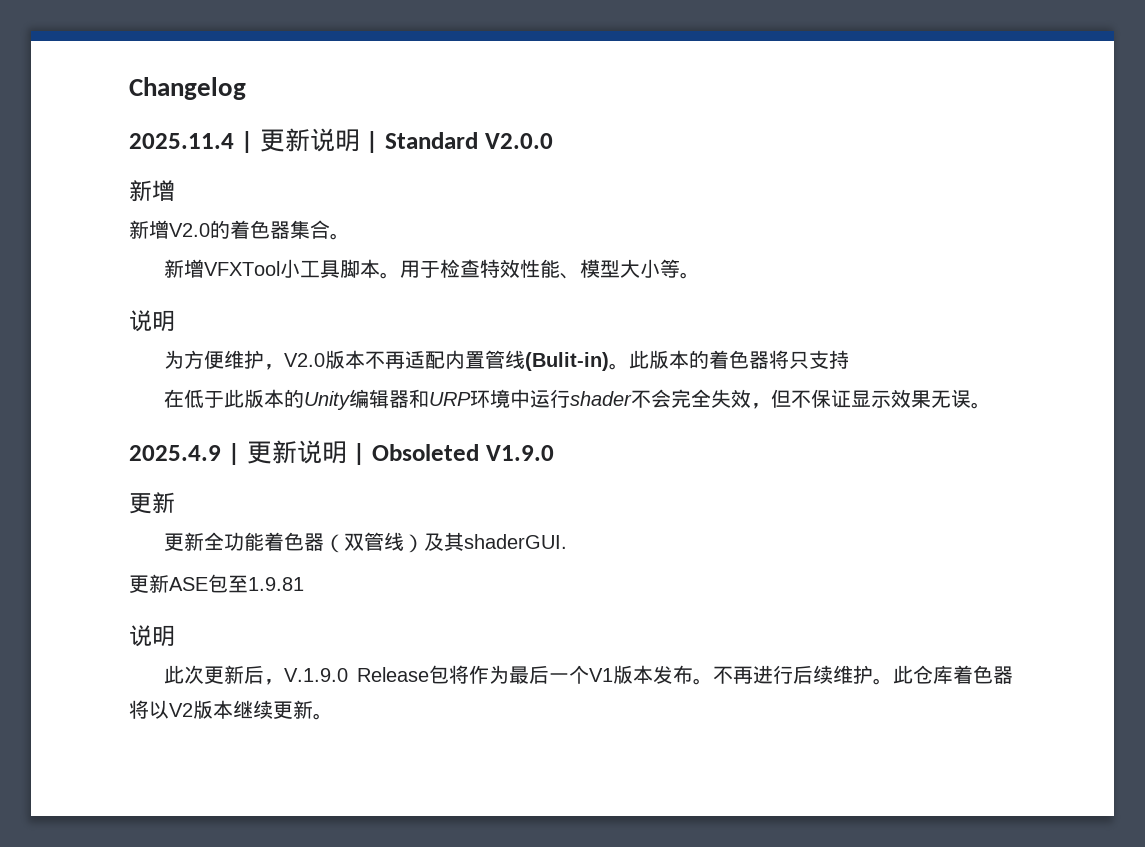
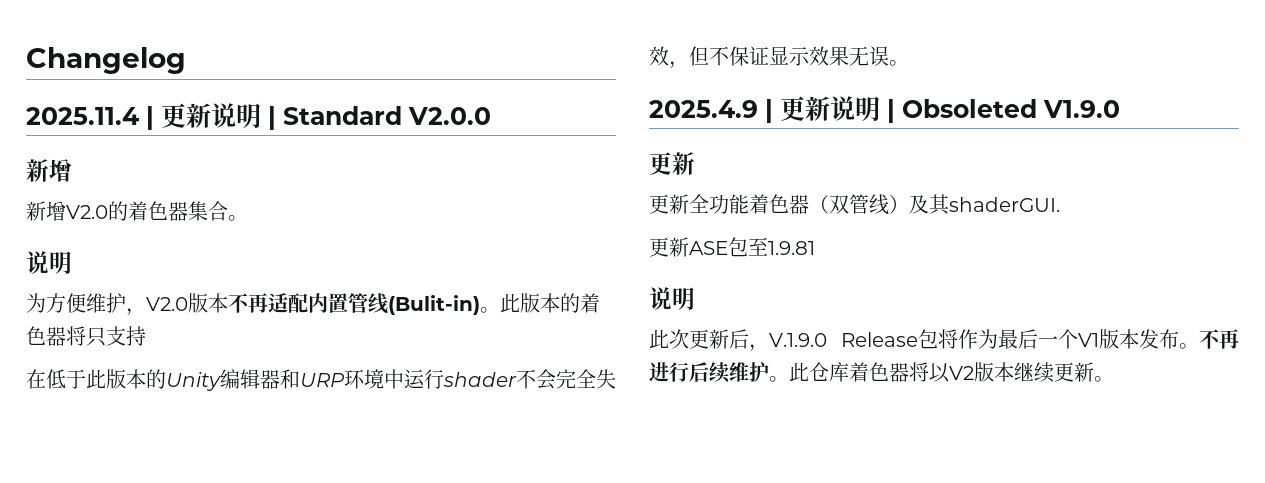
[163,259,700,279] // 新增VFXTool小工具脚本。用于检查特效性能、模型大小等。 -> (248, 218) none

